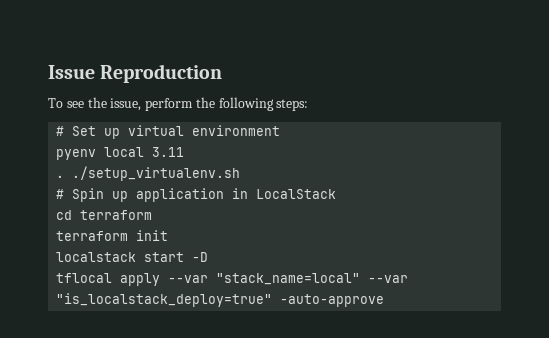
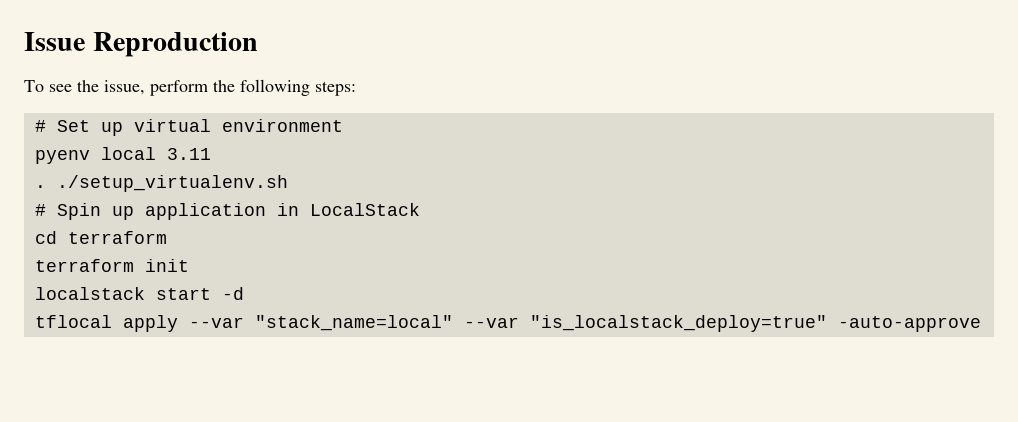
[192,252,209,262] -D -> [221,287,244,300] -d

